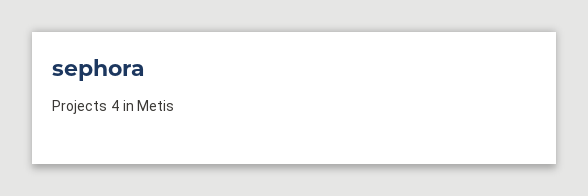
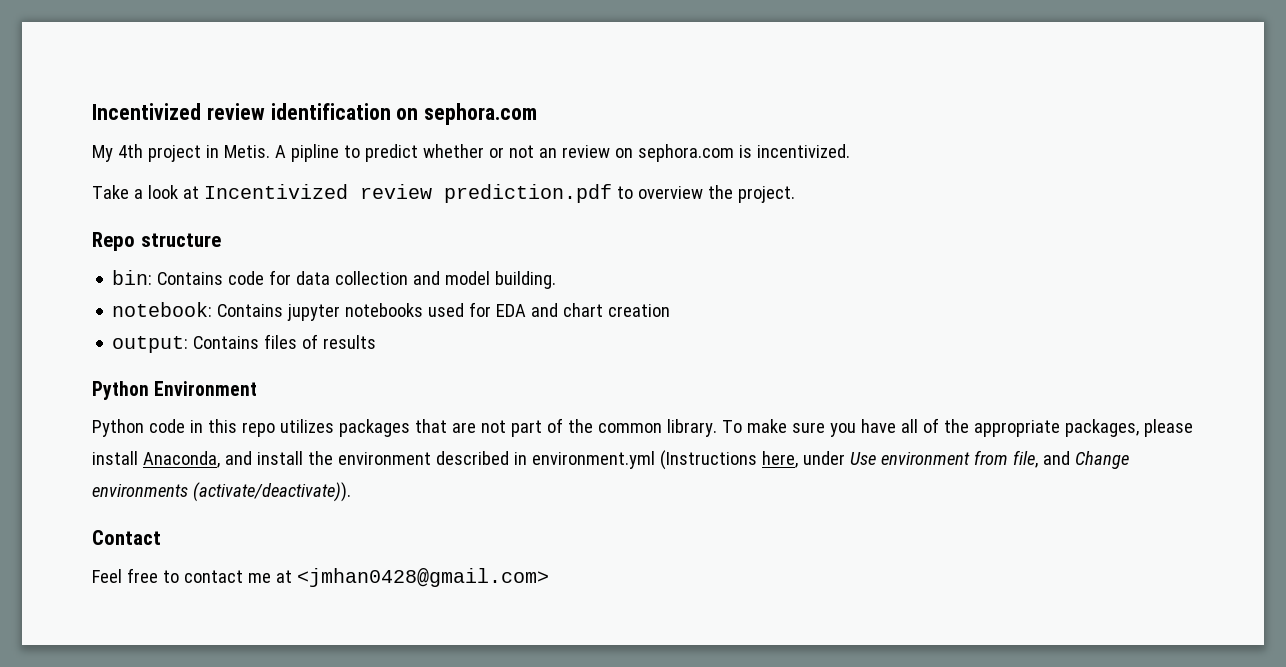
[52,59,145,81] [52,100,175,114] sephora // Projects 4 in Metis -> [92,103,538,125] [92,144,850,162] [92,184,795,203] [92,232,221,251] [112,270,557,289] [112,302,671,321] [112,334,377,353] [92,381,258,400] [92,418,1193,437] [92,450,1129,470] [92,482,351,502] [92,530,161,545] [92,568,549,587] Incentivized review identification on sephora.com // My 4th project in Metis. A pipline to predict whether or not an review on sephora.com is incentivized. // Take a look at Incentivized review prediction.pdf to overview the project. // Repo structure // bin: Contains code for data collection and model building. // notebook: Contains jupyter notebooks used for EDA and chart creation // output: Contains files of results // Python Environment // Python code in this repo utilizes packages that are not part of the common library. To make sure you have all of the appropriate packages, please install Anaconda, and install the environment described in environment.yml (Instructions here, under Use environment from file, and Change environments (activate/deactivate)). // Contact // Feel free to contact me at <jmhan0428@gmail.com>

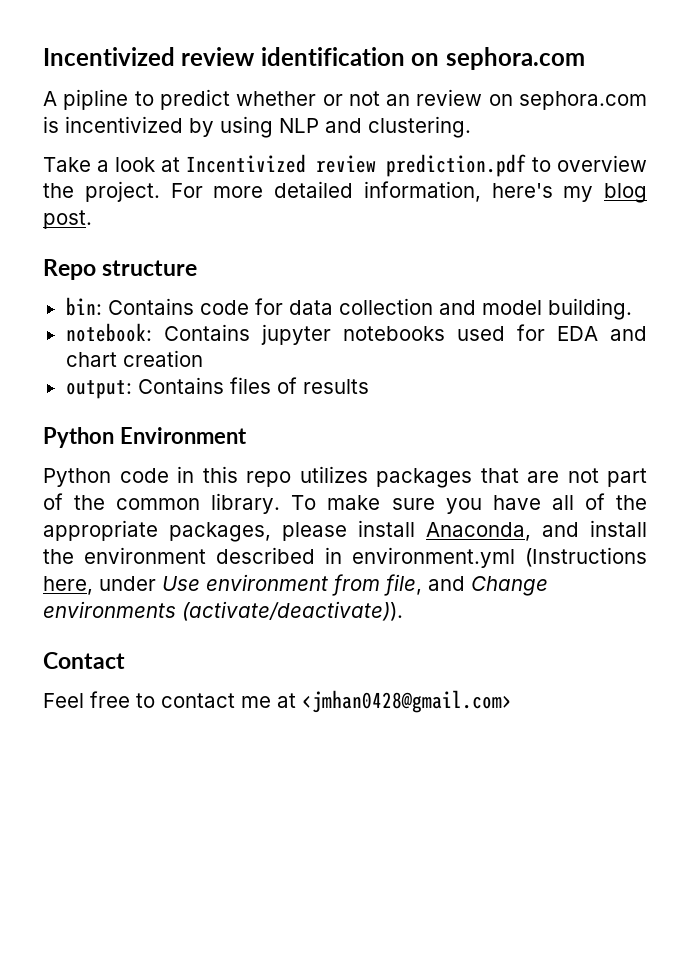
[92,144,270,162] My 4th project in Metis. -> (585, 58) none
[756,144,850,158] incentivized. -> [65,116,471,138] incentivized by using NLP and clustering.
(795, 194) none -> [170,181,647,203] [43,210,92,229] For more detailed information, here's my blog post.

